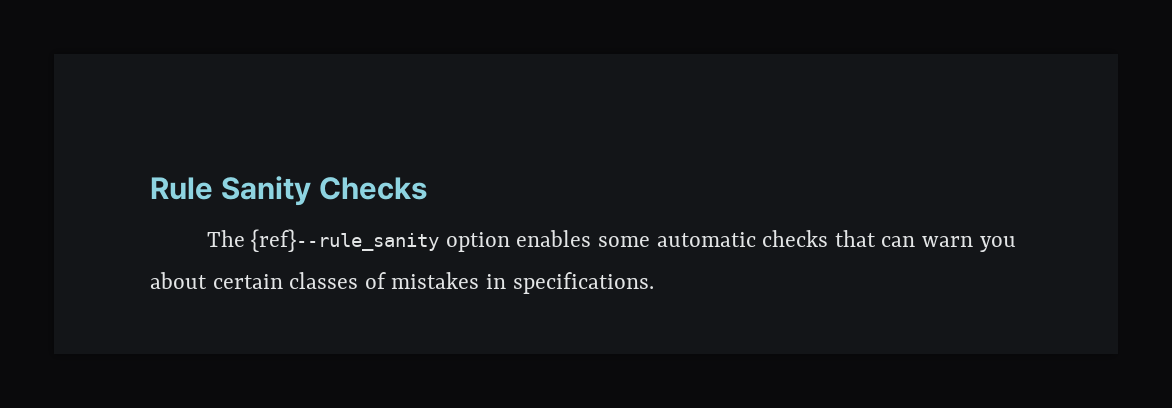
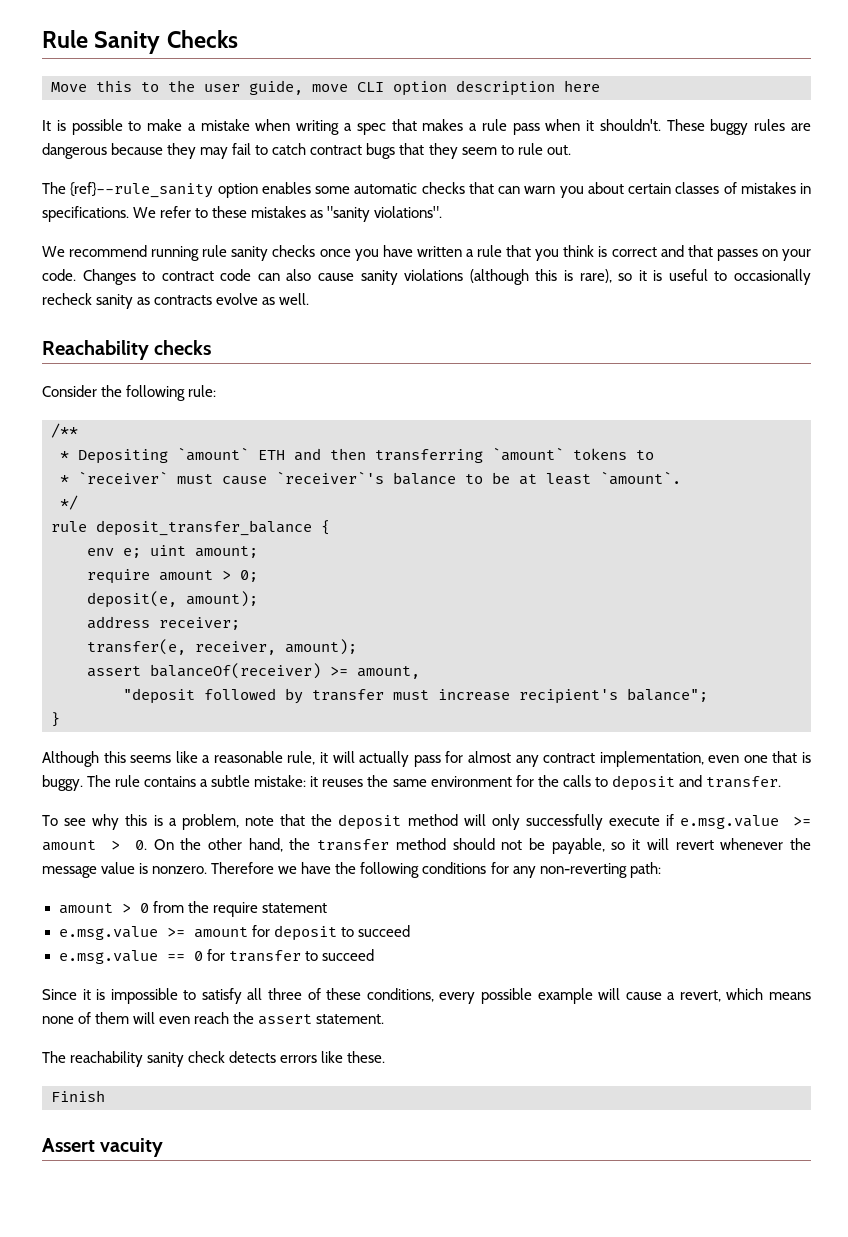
(428, 188) none -> [51,80,600,96] [42,119,811,135] [42,143,571,159] // Move this to the user guide, move CLI option description here // It is possible to make a mistake when writing a spec that makes a rule pass when it shouldn't. These buggy rules are dangerous because they may fail to catch contract bugs that they seem to rule out.
(654, 283) none -> [133,206,443,222] [42,245,811,261] [42,269,811,285] [42,293,310,309] [42,340,212,360] [42,385,217,401] [51,423,78,438] [60,447,654,464] [60,471,681,485] [60,495,78,510] [51,520,330,536] [87,545,258,558] [87,569,258,584] [87,591,258,608] [87,616,240,630] [87,639,357,655] [87,663,420,679] [123,688,708,704] [51,712,60,727] [42,751,811,767] [42,775,781,791] [42,814,812,830] [42,838,811,854] [42,862,661,878] [58,901,327,917] [58,925,410,941] [58,949,374,964] [42,988,811,1004] [42,1012,385,1025] [42,1051,386,1067] [51,1090,105,1102] [42,1138,164,1157] We refer to these mistakes as "sanity violations". // We recommend running rule sanity checks once you have written a rule that you think is correct and that passes on your code. Changes to contract code can also cause sanity violations (although this is rare), so it is useful to occasionally recheck sanity as contracts evolve as well. // Reachability checks // Consider the following rule: // /** // * Depositing `amount` ETH and then transferring `amount` tokens to // * `receiver` must cause `receiver`'s balance to be at least `amount`. // */ // rule deposit_transfer_balance { // env e; uint amount; // require amount > 0; // deposit(e, amount); // address receiver; // transfer(e, receiver, amount); // assert balanceOf(receiver) >= amount, // "deposit followed by transfer must increase recipient's balance"; // } // Although this seems like a reasonable rule, it will actually pass for almost any contract implementation, even one that is buggy. The rule contains a subtle mistake: it reuses the same environment for the calls to deposit and transfer. // To see why this is a problem, note that the deposit method will only successfully execute if e.msg.value >= amount > 0. On the other hand, the transfer method should not be payable, so it will revert whenever the message value is nonzero. Therefore we have the following conditions for any non-reverting path: // amount > 0 from the require statement // e.msg.value >= amount for deposit to succeed // e.msg.value == 0 for transfer to succeed // Since it is impossible to satisfy all three of these conditions, every possible example will cause a revert, which means none of them will even reach the assert statement. // The reachability sanity check detects errors like these. // Finish // Assert vacuity

